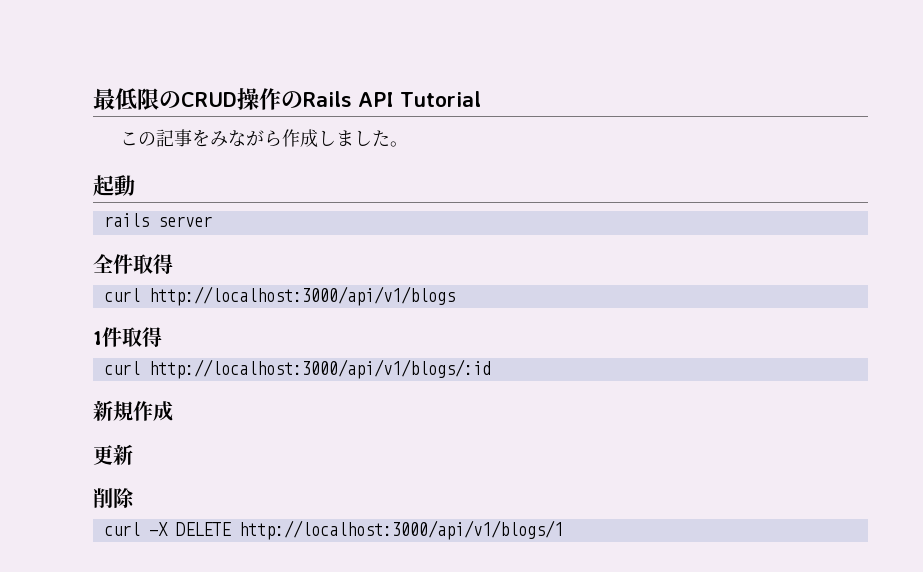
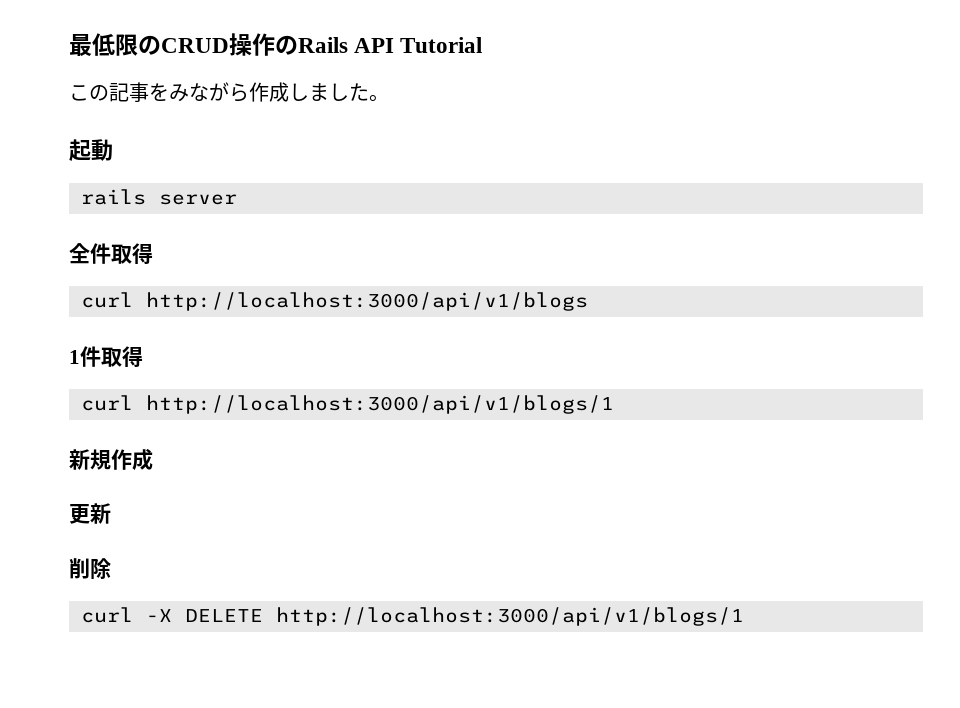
[148,359,491,379] http://localhost:3000/api/v1/blogs/:id -> [146,395,614,414] http://localhost:3000/api/v1/blogs/1

